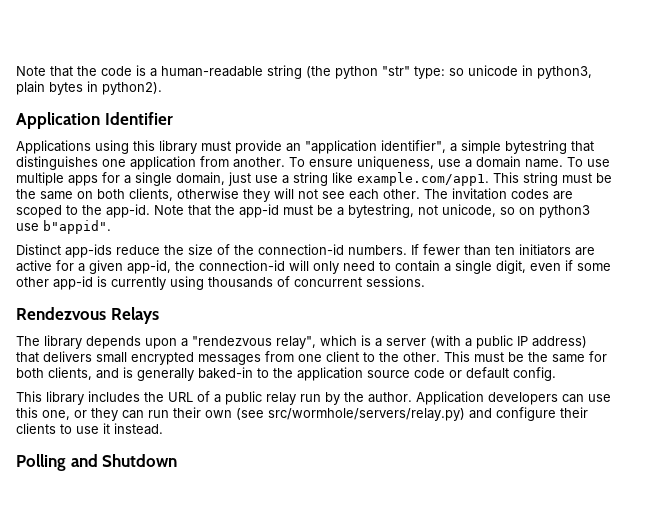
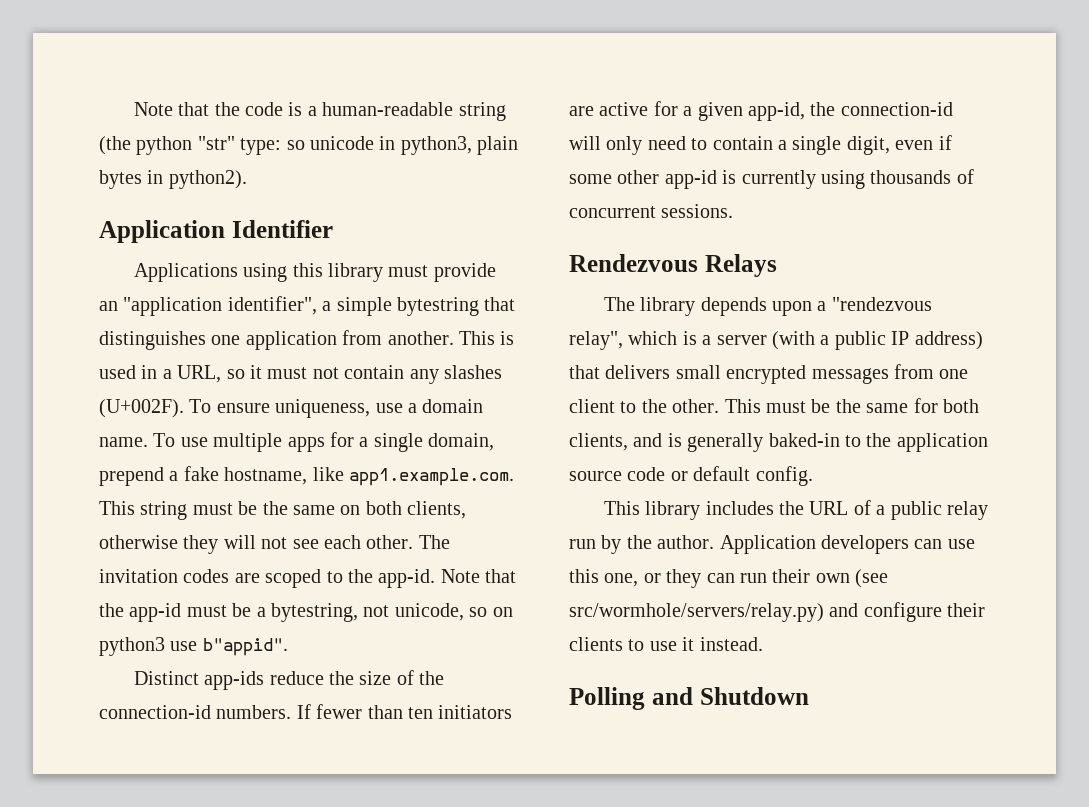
(285, 162) none -> [459,331,515,345] [99,365,502,384] [99,399,184,418] This is used in a URL, so it must not contain any slashes (U+002F).
[228,172,489,186] just use a string like example.com/app1. -> [99,466,514,486] prepend a fake hostname, like app1.example.com.

